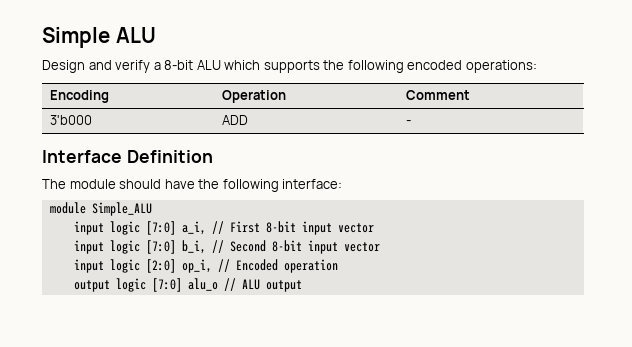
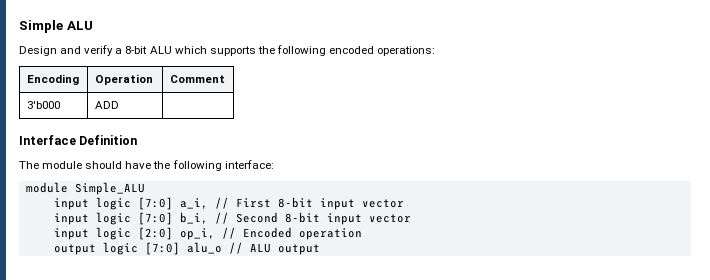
[406,120,412,125] - -> (119, 105) none

